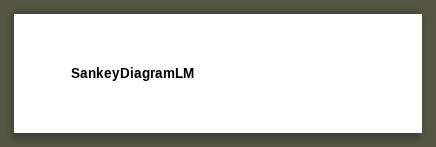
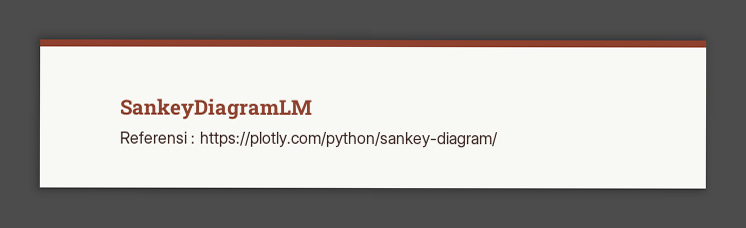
(194, 74) none -> [119,131,498,149] // Referensi : https://plotly.com/python/sankey-diagram/

